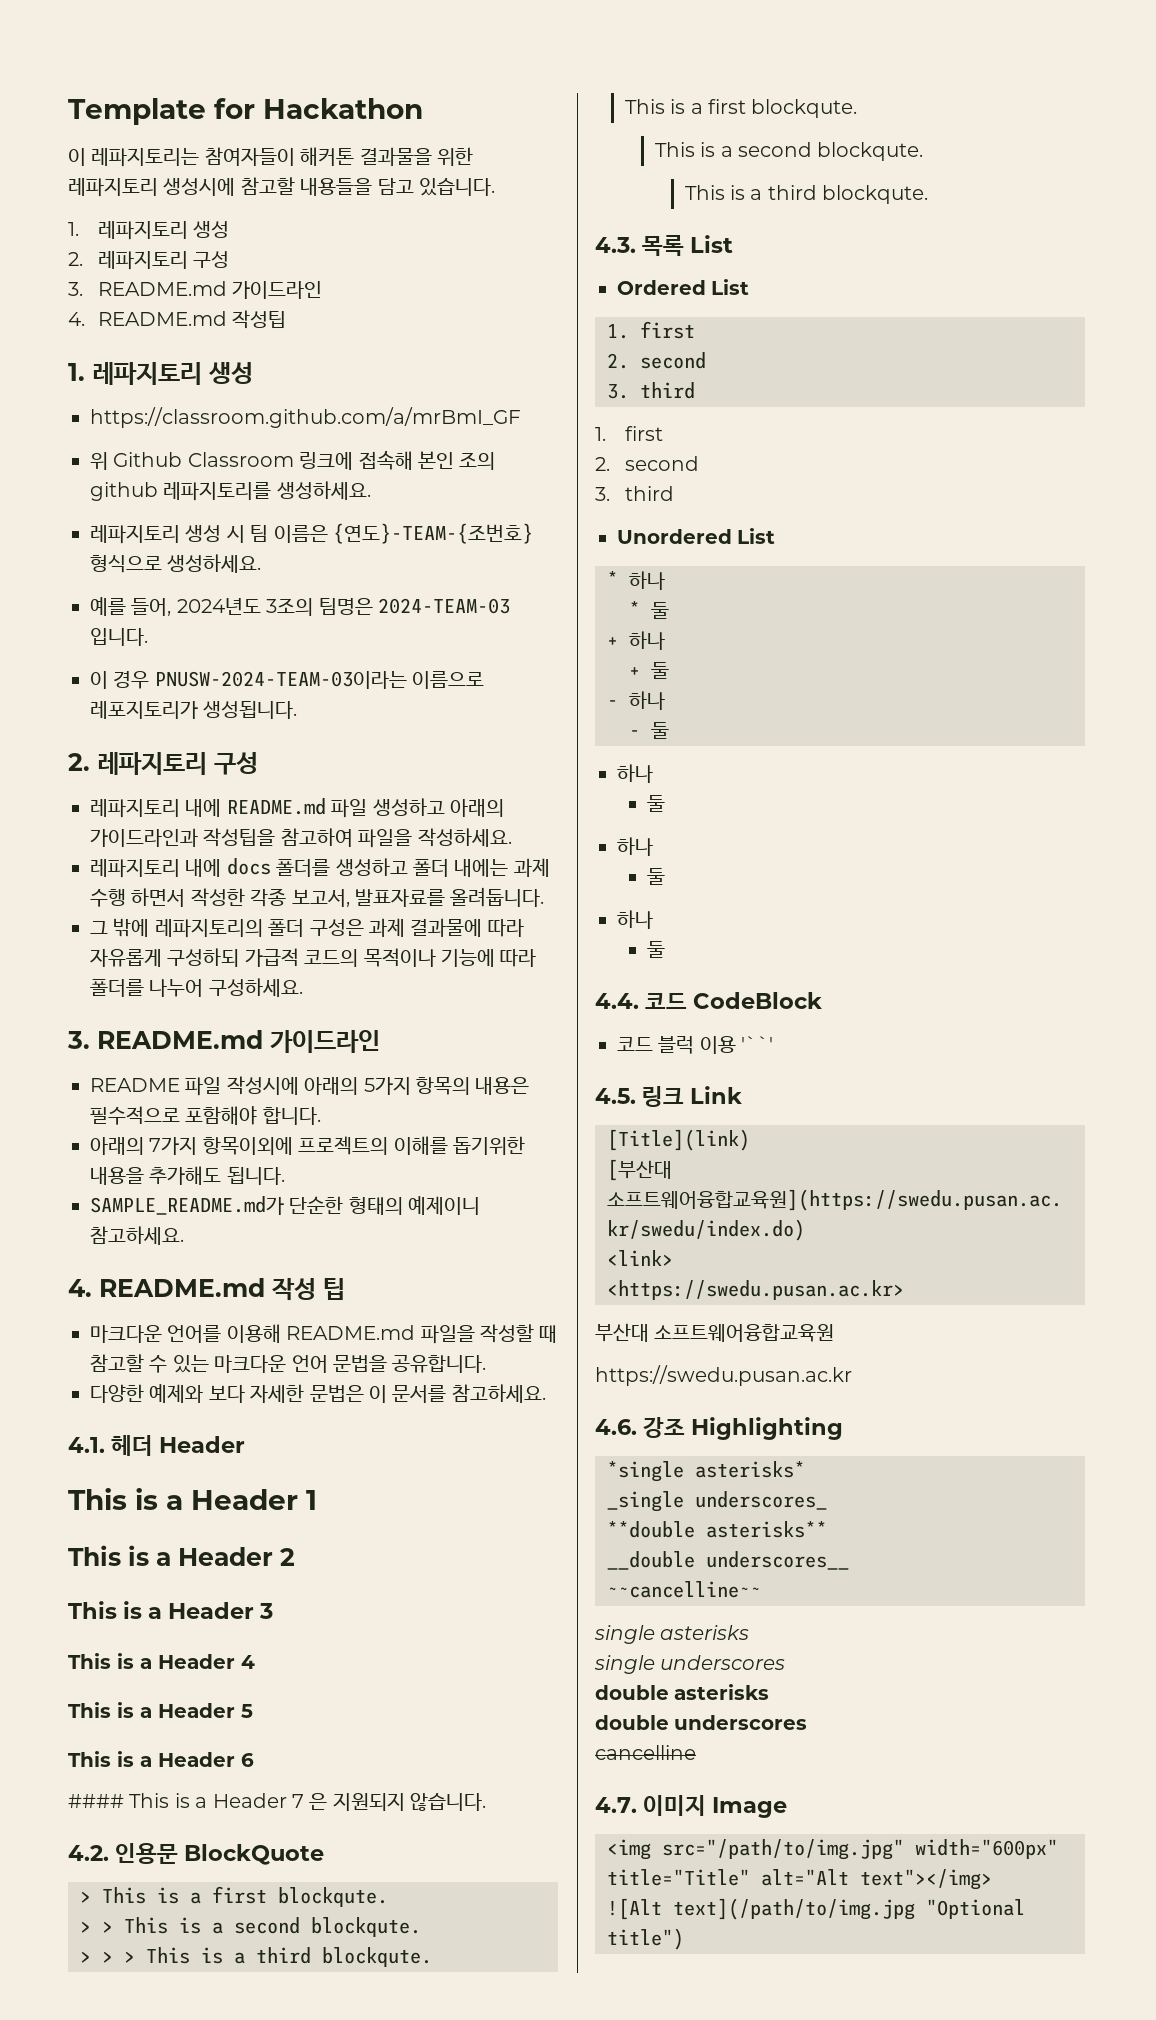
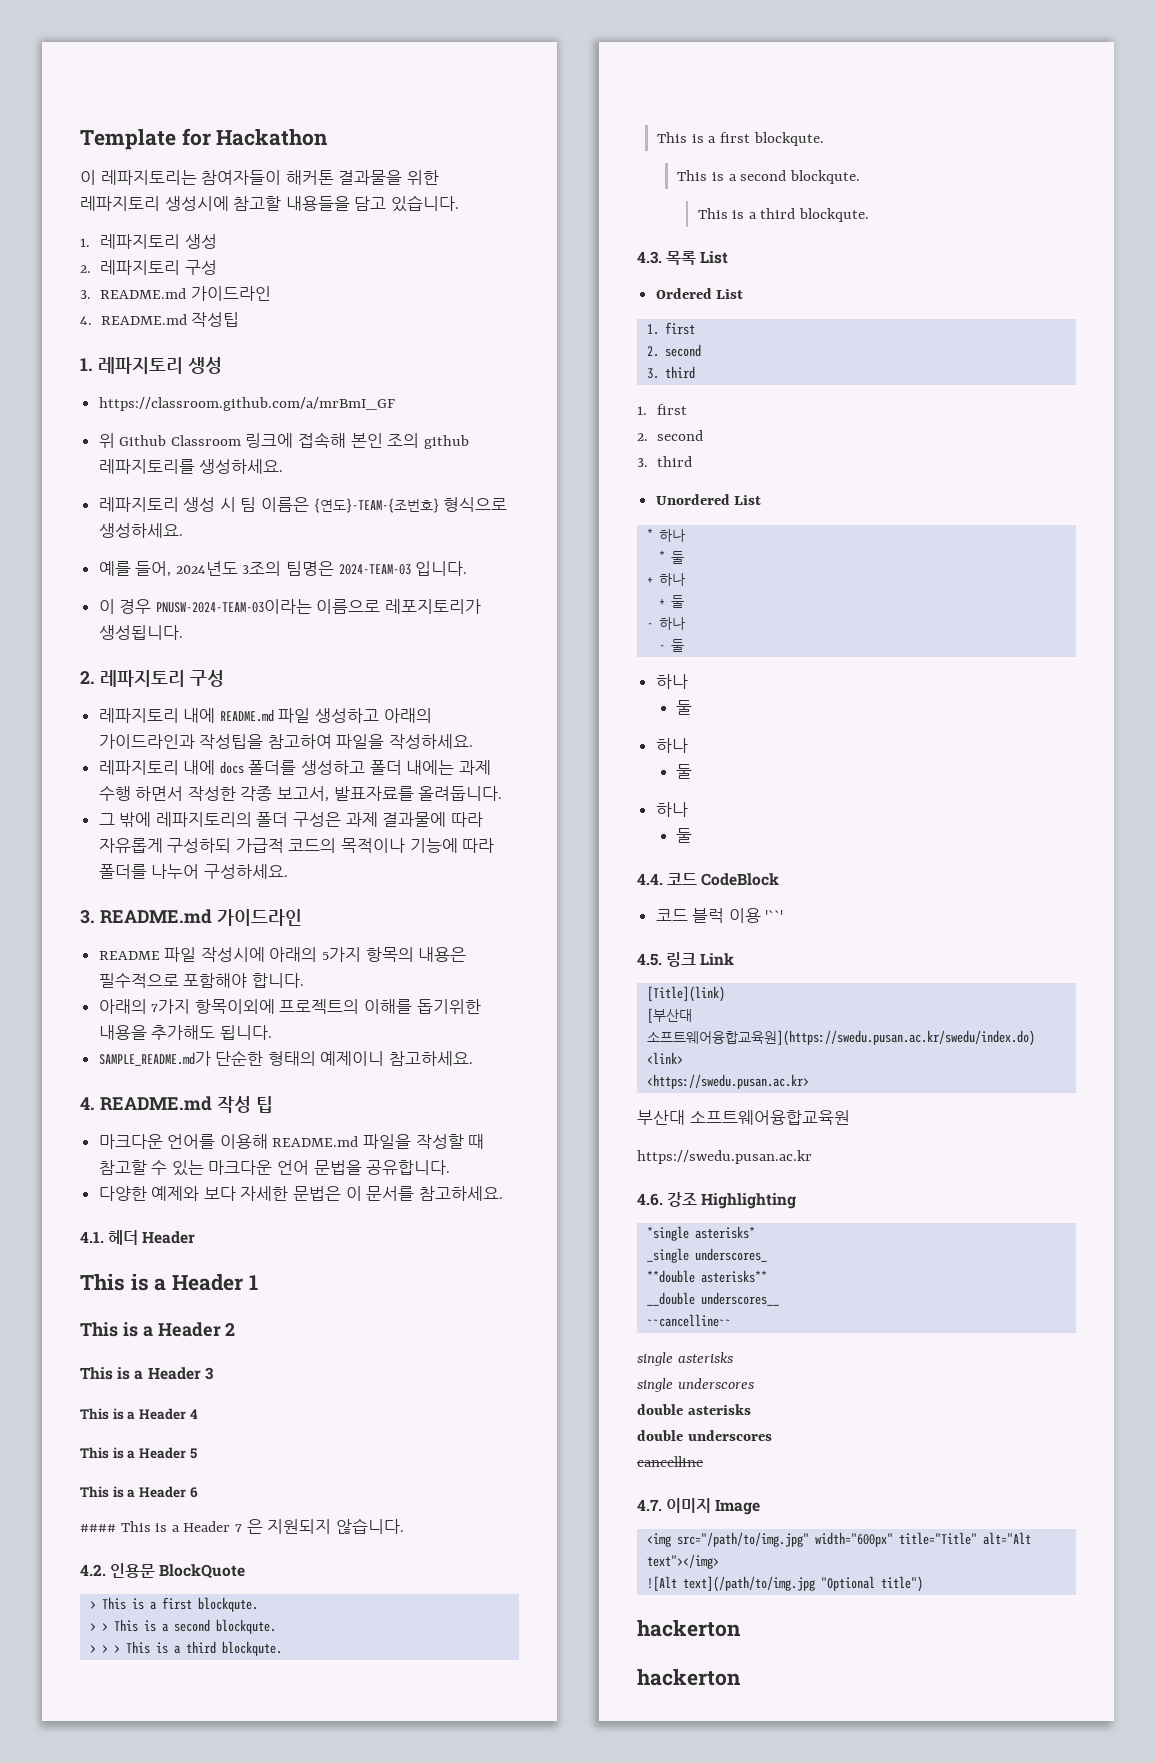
(684, 1939) none -> [637,1620,741,1637] [637,1669,741,1686] // hackerton // hackerton

